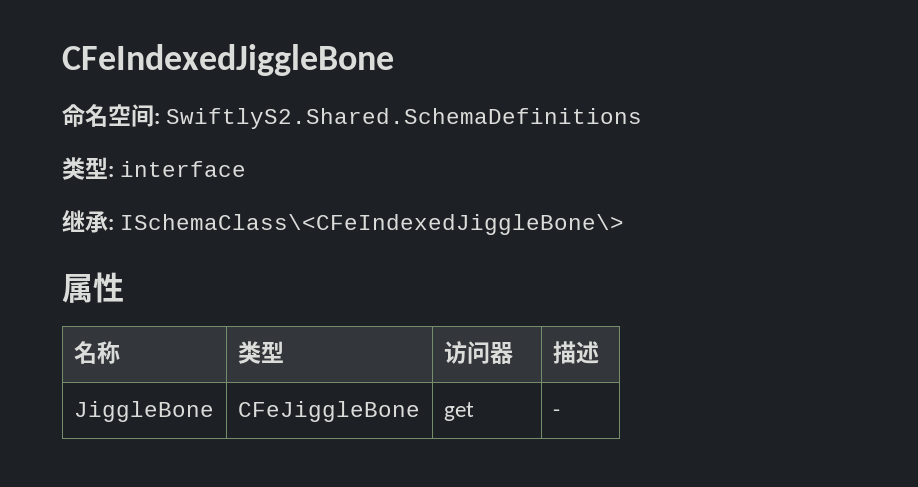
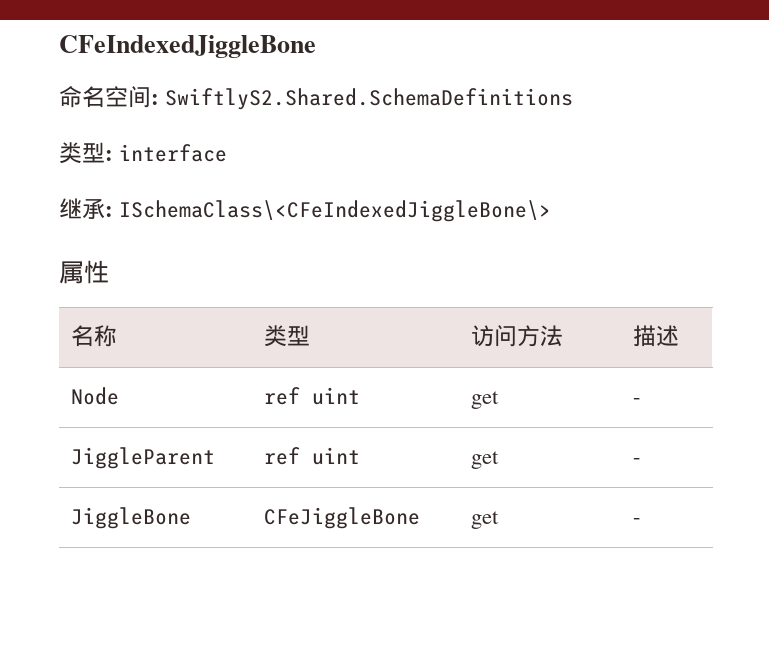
[489,342,513,364] 器 -> [517,325,564,347] 方法
(599, 352) none -> [71,387,120,405] [264,387,361,405] [471,391,500,409] [633,398,642,404] [71,447,216,469] [264,447,361,465] [471,451,500,469] [633,458,642,464] // Node | ref uint | get | - // JiggleParent | ref uint | get | -

